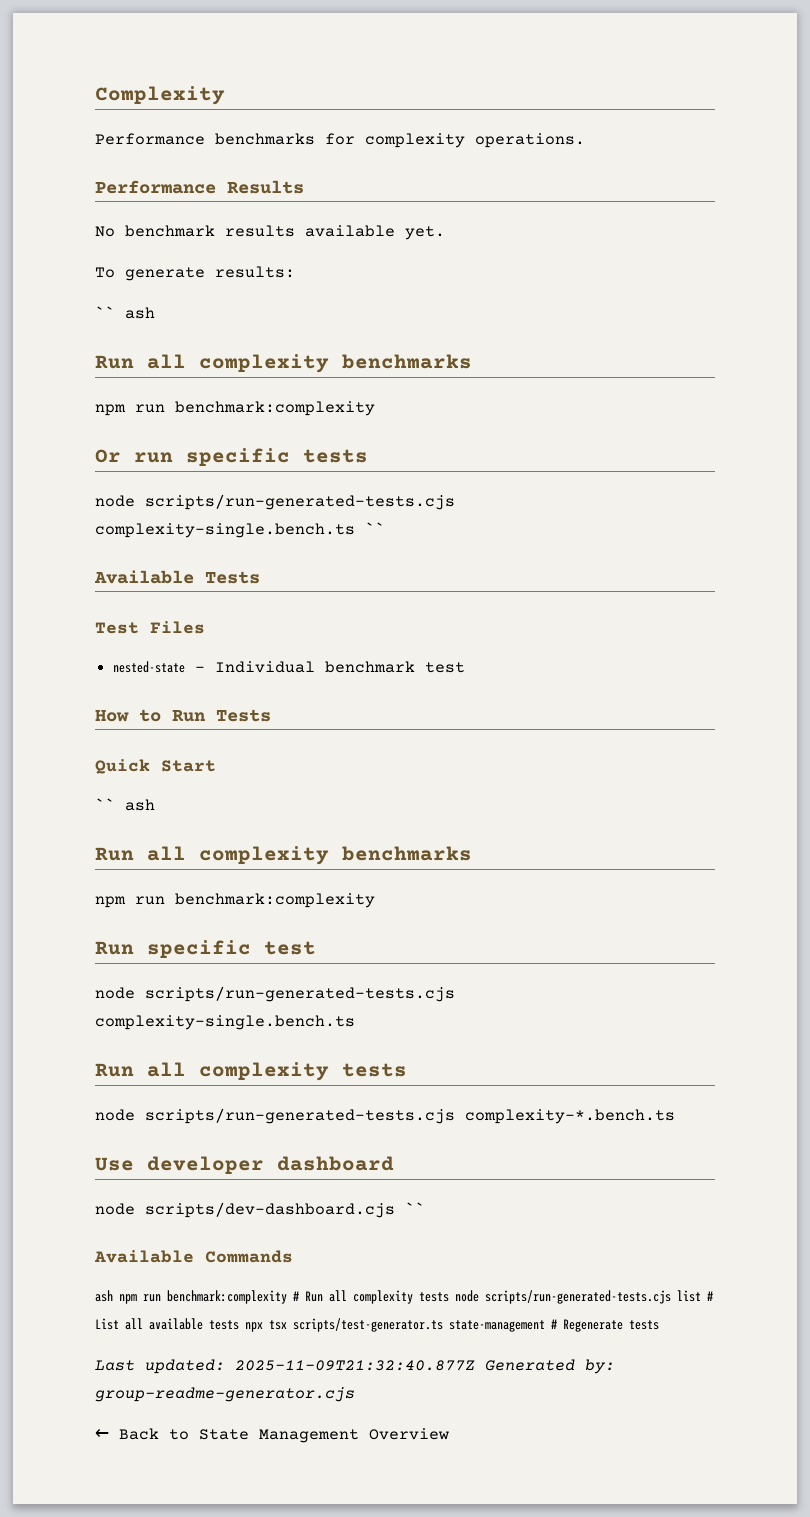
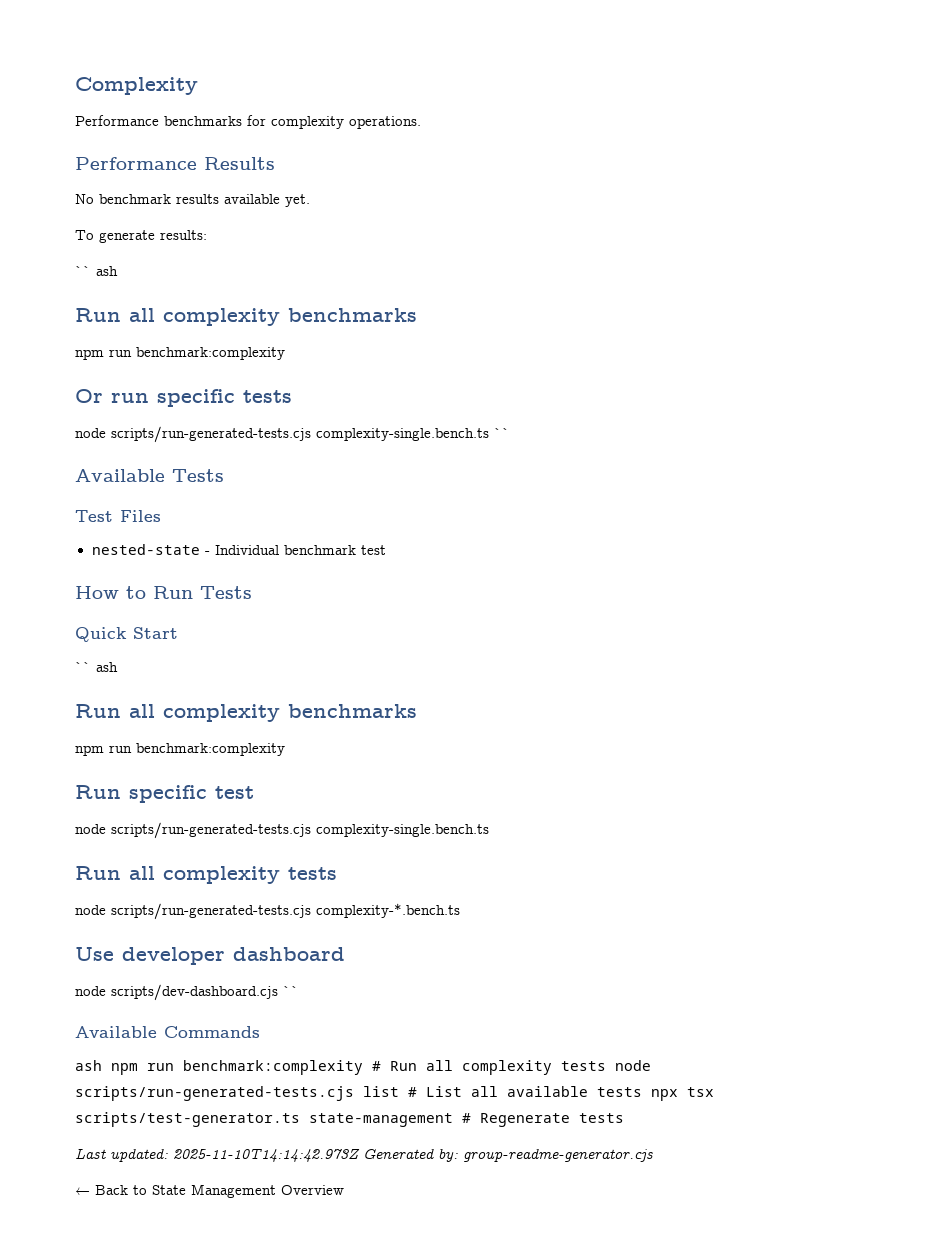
[235,1360,475,1371] 2025-11-09T21:32:40.877Z -> [173,1149,360,1162] 2025-11-10T14:14:42.973Z

